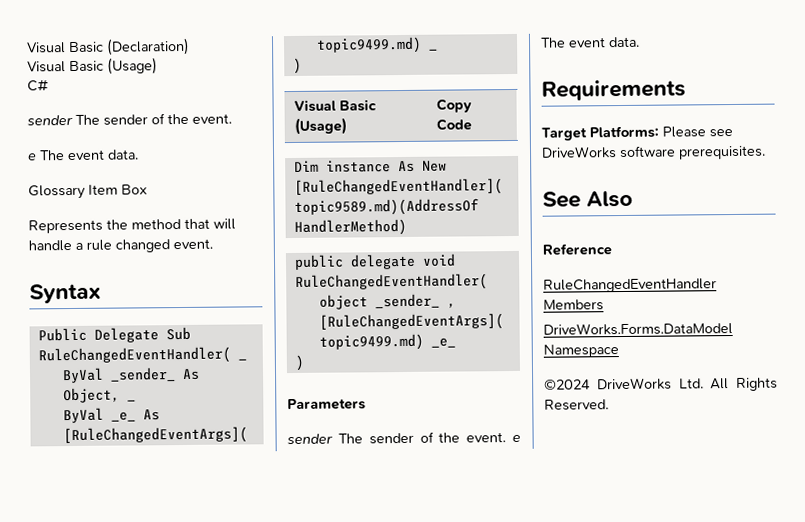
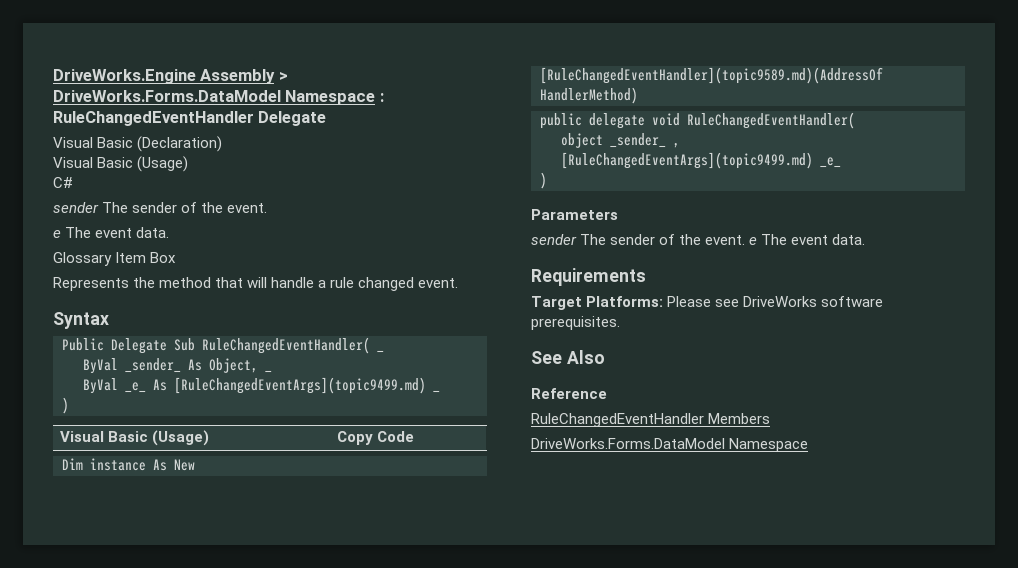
(27, 48) none -> [53,69,288,84] [53,90,384,105] [53,111,327,126] DriveWorks.Engine Assembly > DriveWorks.Forms.DataModel Namespace : RuleChangedEventHandler Delegate //
[544,377,778,391] [544,399,609,411] // ©2024 DriveWorks Ltd. All Rights Reserved. -> (809, 445) none

